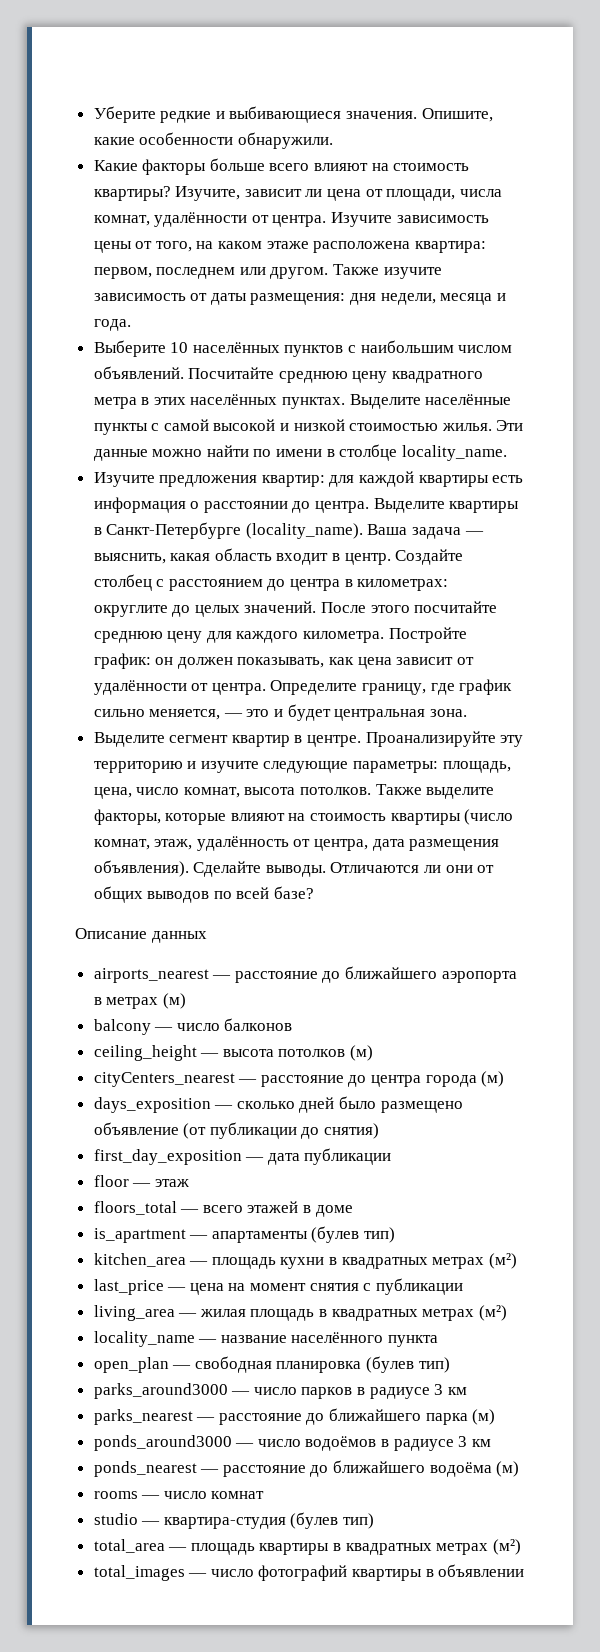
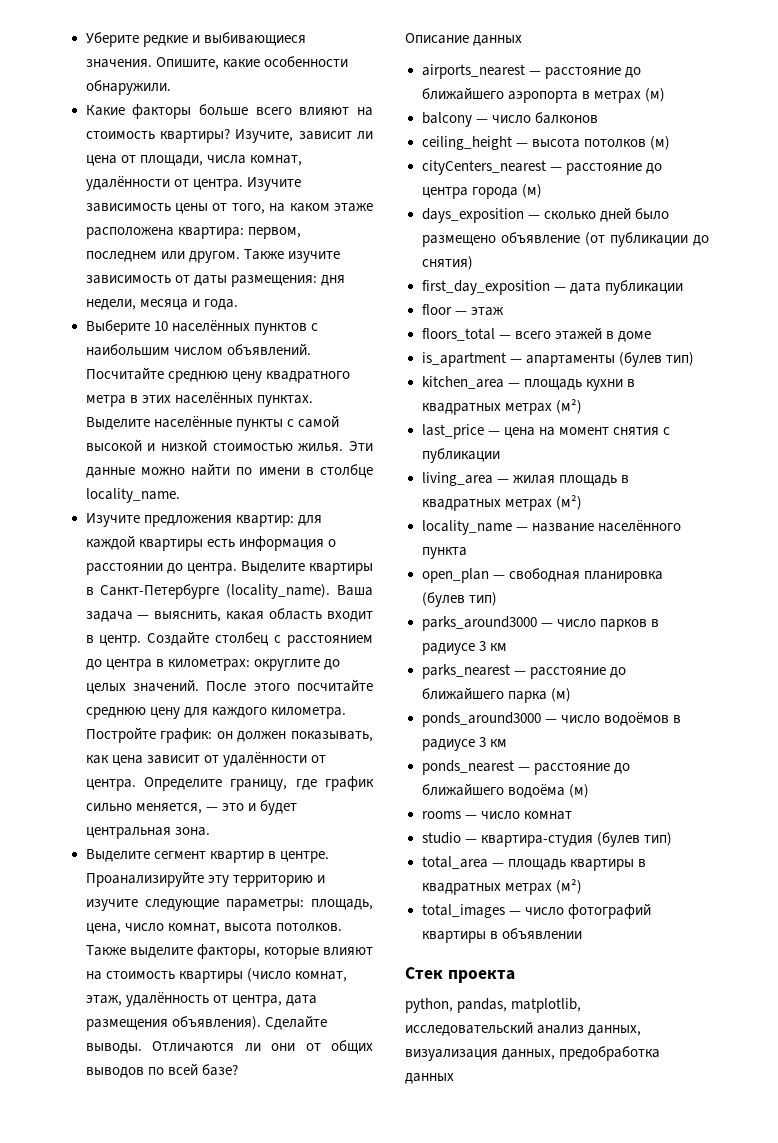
(525, 1570) none -> [405,967,515,983] [405,998,582,1013] [405,1021,642,1036] [405,1046,661,1061] [405,1073,454,1084] // Стек проекта // python, pandas, matplotlib, исследовательский анализ данных, визуализация данных, предобработка данных

